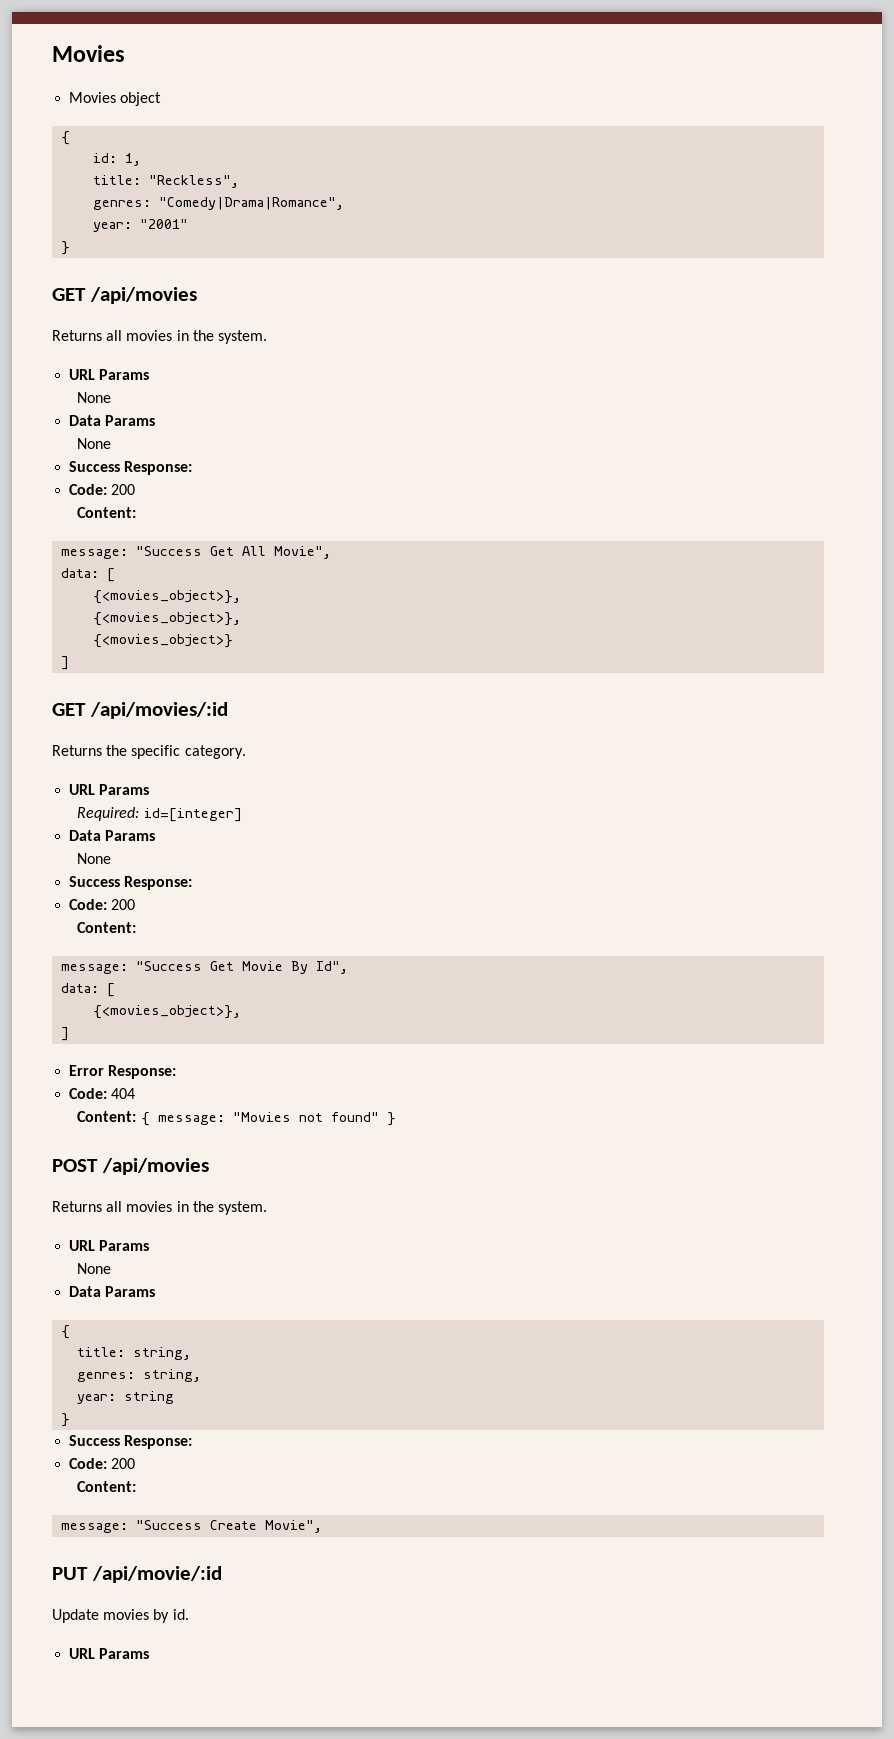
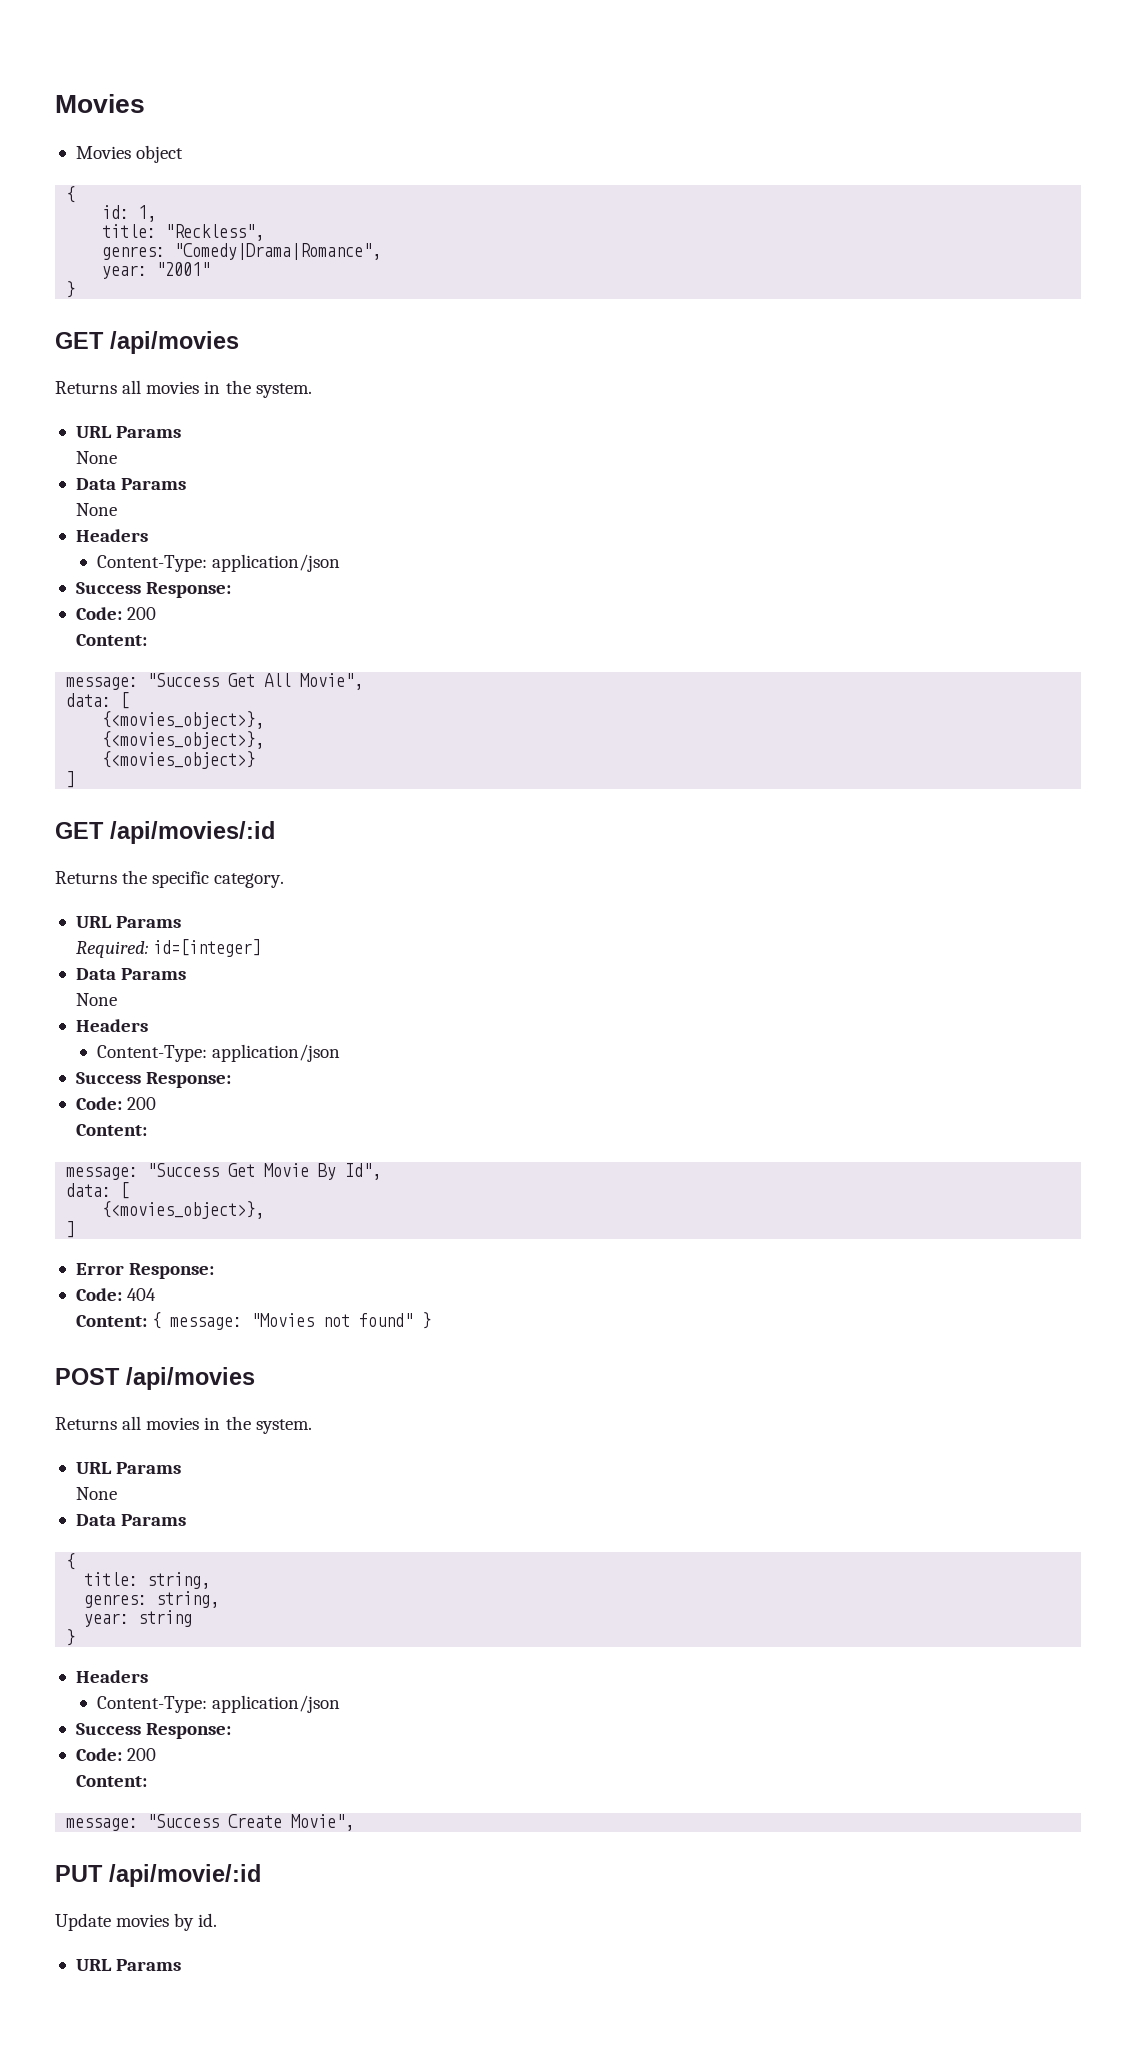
(112, 443) none -> [75,529,148,542] [96,554,341,572] // Headers // Content-Type: application/json
(112, 858) none -> [75,1019,148,1032] [96,1044,341,1062] // Headers // Content-Type: application/json
(71, 1420) none -> [75,1670,148,1683] [96,1695,341,1713] // Headers // Content-Type: application/json

